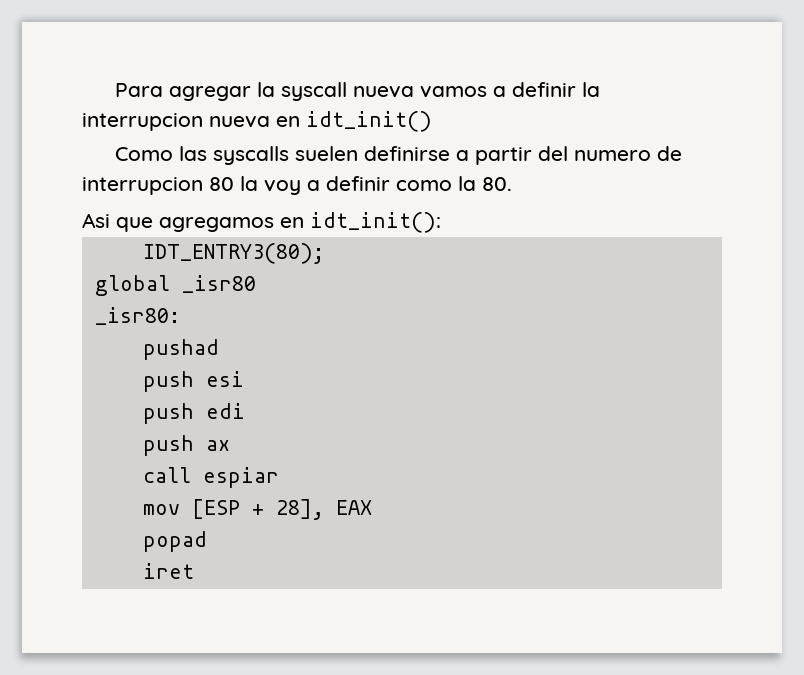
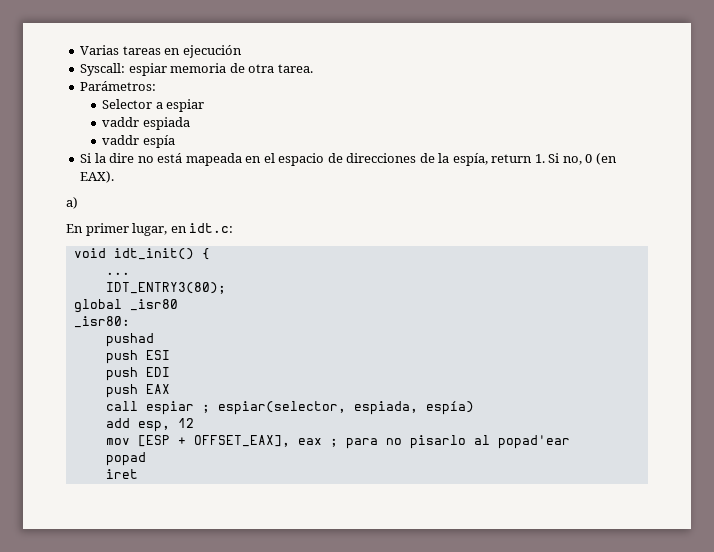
[114,82,600,101] [82,111,432,132] [114,146,682,165] [82,176,512,195] [82,212,441,233] Para agregar la syscall nueva vamos a definir la interrupcion nueva en idt_init() // Como las syscalls suelen definirse a partir del numero de interrupcion 80 la voy a definir como la 80. // Asi que agregamos en idt_init(): -> [80,45,242,58] [80,63,313,76] [80,81,157,91] [102,99,205,112] [102,117,190,130] [102,135,175,148] [80,153,617,166] [80,171,115,183] [66,197,78,209] [66,223,234,236] [73,248,210,260] [105,272,130,275] Varias tareas en ejecución // Syscall: espiar memoria de otra tarea. // Parámetros: // Selector a espiar // vaddr espiada // vaddr espía // Si la dire no está mapeada en el espacio de direcciones de la espía, return 1. Si no, 0 (en EAX). // a) // En primer lugar, en idt.c: // void idt_init() { // ...
[205,371,244,387] [142,403,245,424] [142,435,230,456] esi // push edi // push ax -> [145,350,170,360] [105,367,170,381] [105,384,170,398] ESI // push EDI // push EAX
[142,499,372,520] // mov [ESP + 28], EAX -> [201,401,474,415] [105,418,194,432] [105,435,570,449] ; espiar(selector, espiada, espía) // add esp, 12 // mov [ESP + OFFSET_EAX], eax ; para no pisarlo al popad'ear

